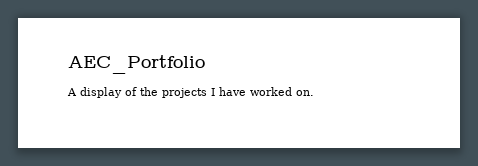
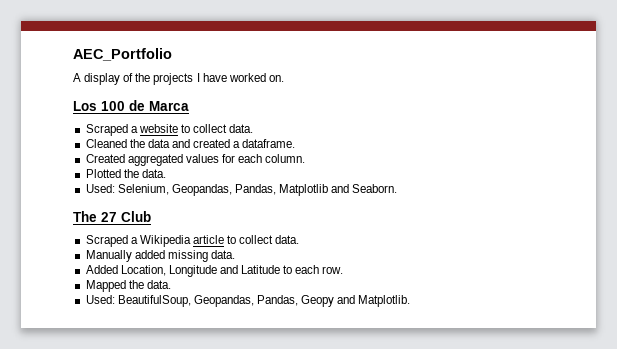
(314, 93) none -> [73,100,189,111] [85,124,254,136] [85,139,296,148] [85,154,306,166] [85,169,166,178] [85,184,398,196] [73,211,151,222] [85,235,300,247] [85,250,235,262] [85,265,344,277] [85,280,171,292] [85,295,411,307] // Los 100 de Marca // Scraped a website to collect data. // Cleaned the data and created a dataframe. // Created aggregated values for each column. // Plotted the data. // Used: Selenium, Geopandas, Pandas, Matplotlib and Seaborn. // The 27 Club // Scraped a Wikipedia article to collect data. // Manually added missing data. // Added Location, Longitude and Latitude to each row. // Mapped the data. // Used: BeautifulSoup, Geopandas, Pandas, Geopy and Matplotlib.

